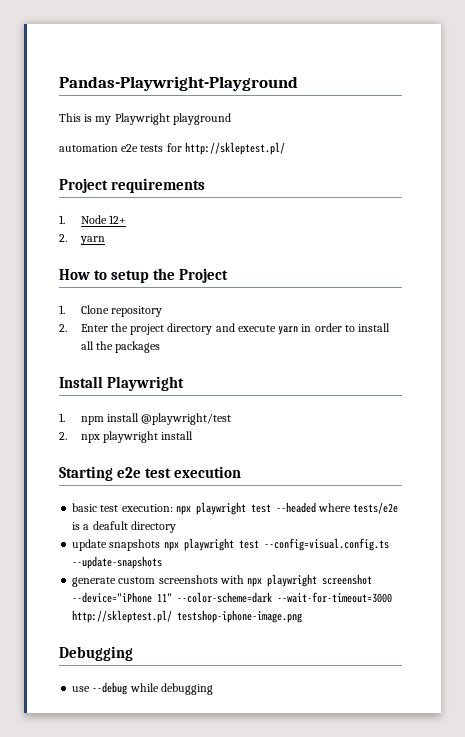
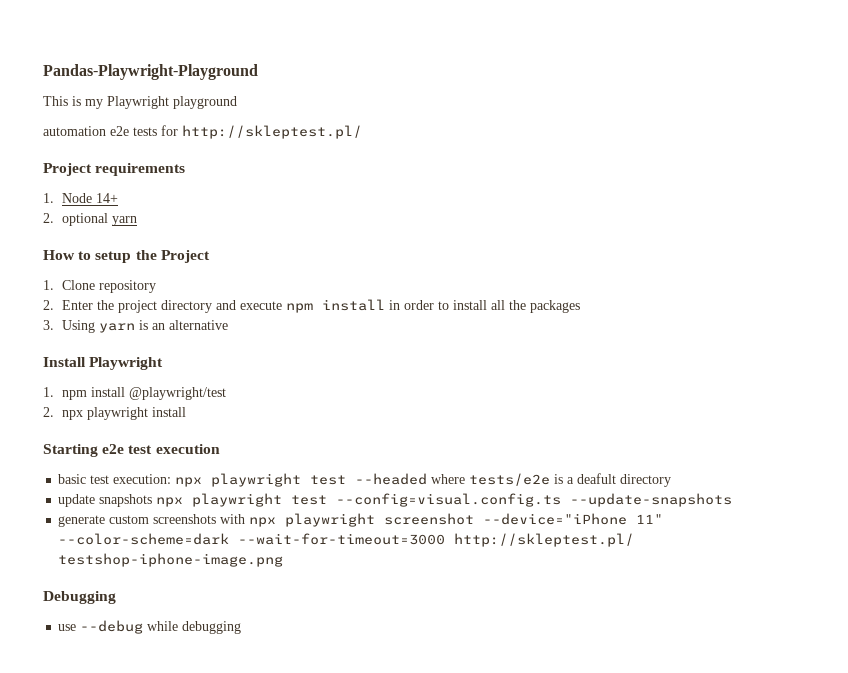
[109,215,127,224] [59,234,67,242] 12+ // 2. -> [96,193,119,203] [43,213,109,226] 14+ // 2. optional
[278,326,299,335] yarn -> [286,299,386,313] npm install
(161, 347) none -> [43,320,229,333] // 3. Using yarn is an alternative

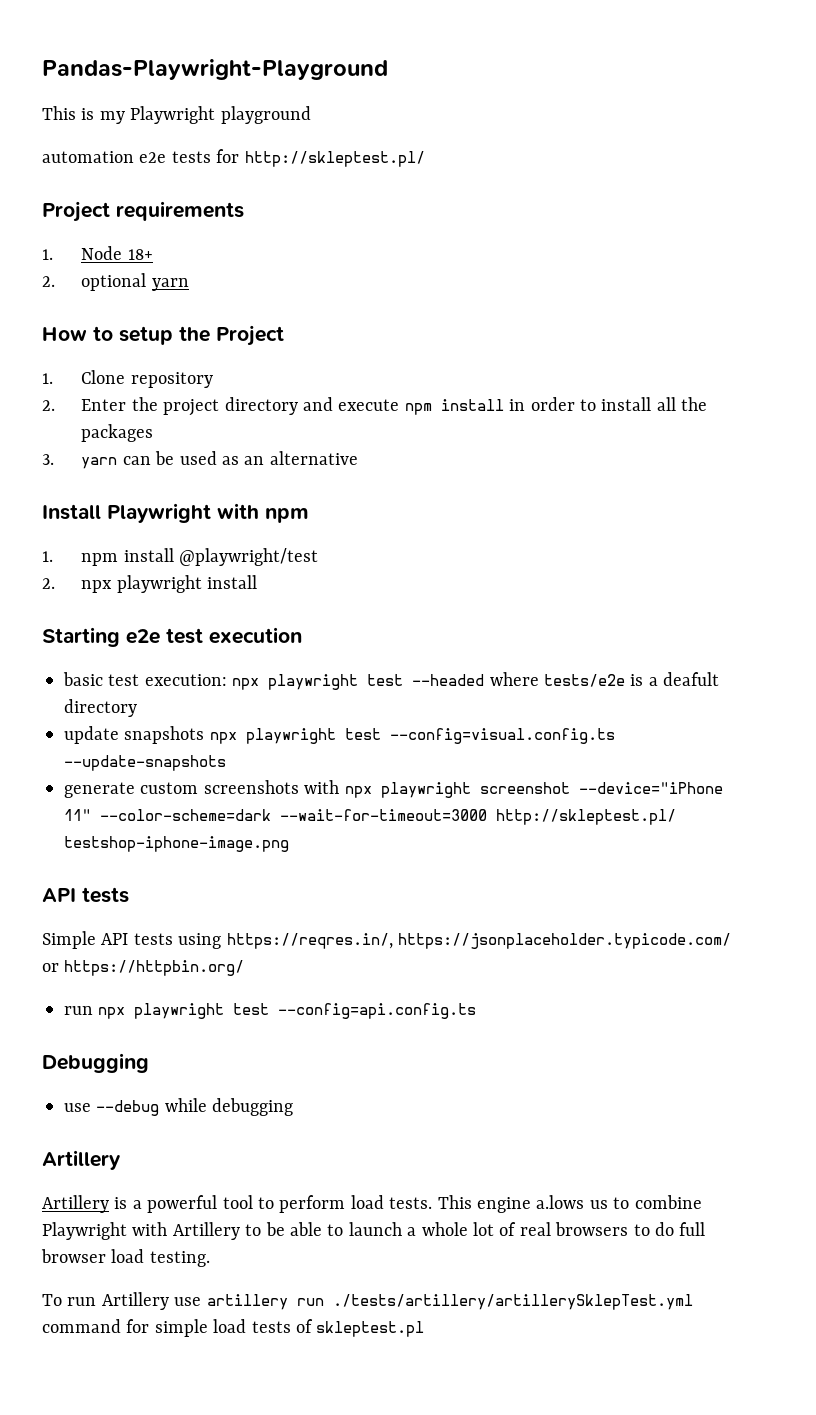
[96,193,119,203] 14+ -> [127,249,153,260] 18+
[62,320,149,333] Using yarn is -> [81,451,240,469] yarn can be used as
(164, 363) none -> [217,503,309,523] with npm
(284, 560) none -> [42,887,129,903] [42,931,731,949] [42,960,245,976] [64,1003,477,1019] // API tests // Simple API tests using https://reqres.in/, https://jsonplaceholder.typicode.com/ or https://httpbin.org/ // run npx playwright test --config=api.config.ts
(242, 627) none -> [42,1150,121,1170] [42,1195,702,1213] [42,1222,706,1240] [41,1249,210,1267] [42,1292,693,1310] [42,1319,425,1337] // Artillery // Artillery is a powerful tool to perform load tests. This engine a.lows us to combine Playwright with Artillery to be able to launch a whole lot of real browsers to do full browser load testing. // To run Artillery use artillery run ./tests/artillery/artillerySklepTest.yml command for simple load tests of skleptest.pl

